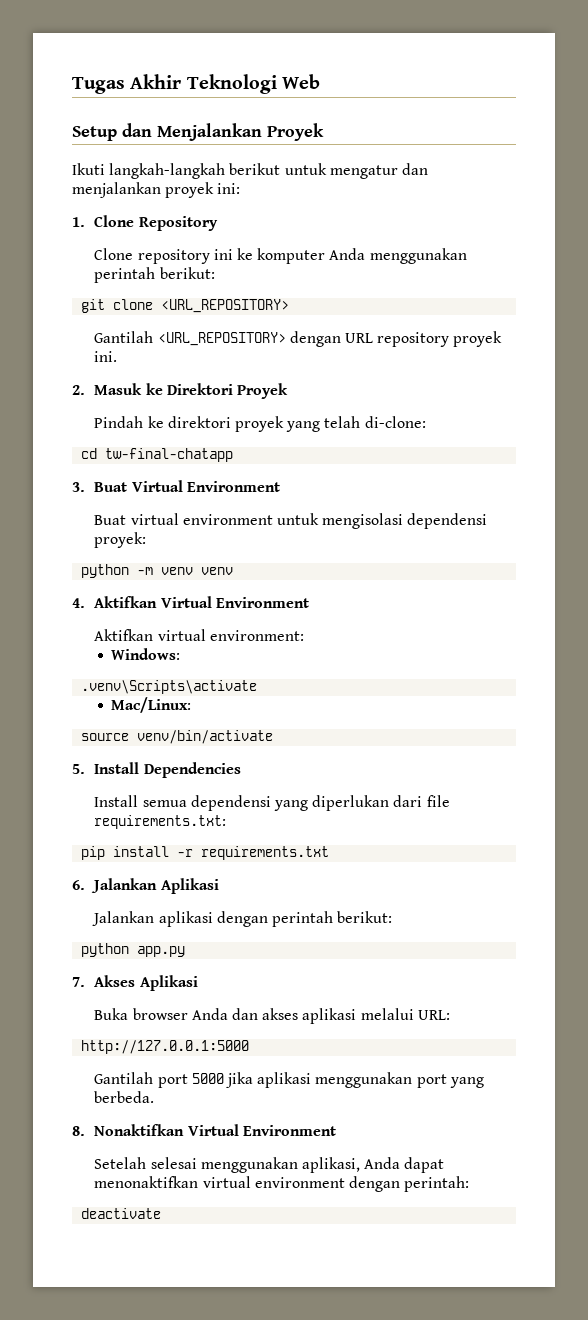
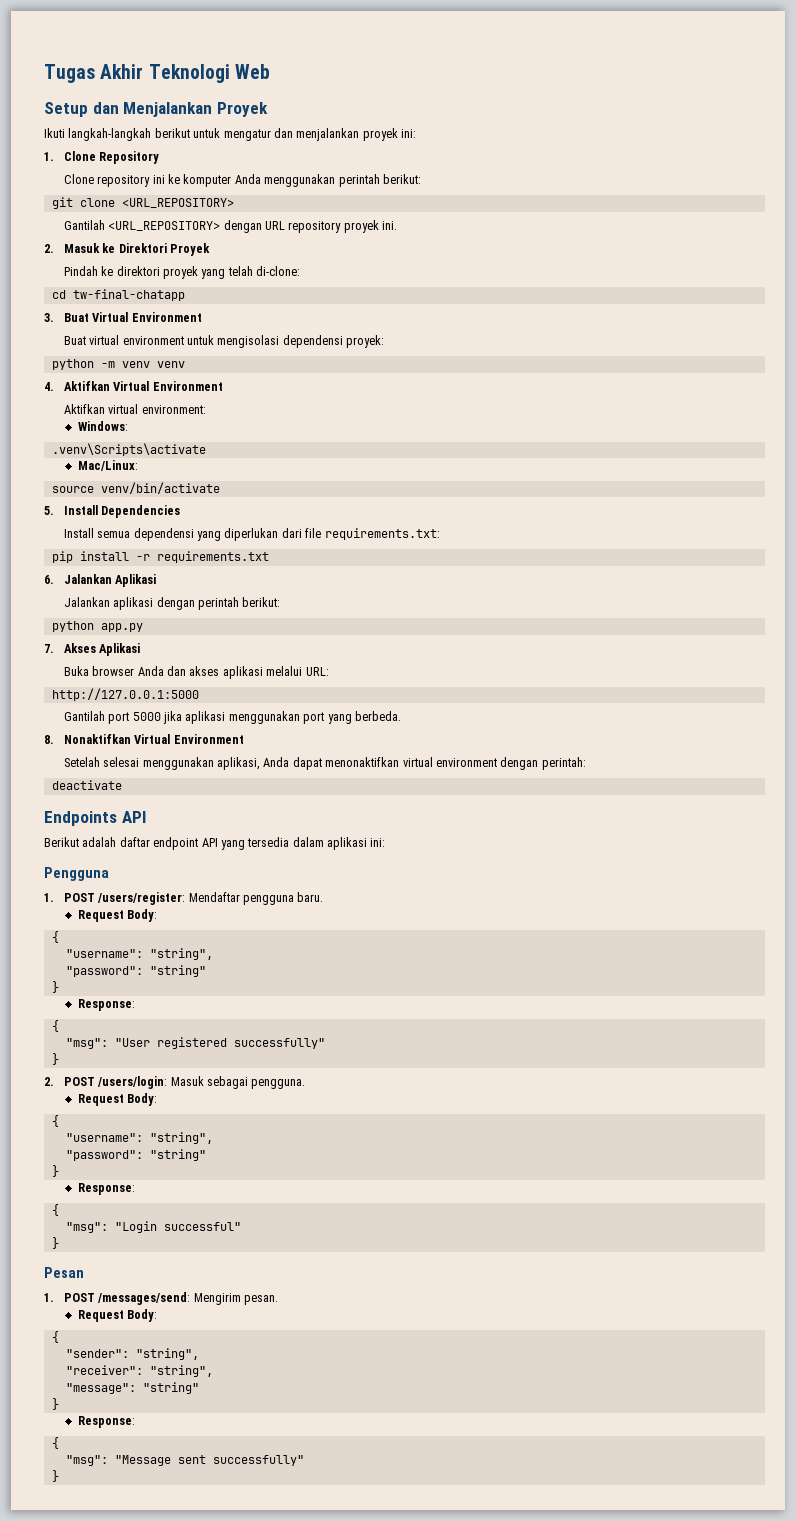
(162, 1213) none -> [44,811,146,826] [44,837,386,850] [44,867,109,881] [44,892,324,905] [77,909,158,922] [51,931,59,943] [65,948,213,960] [65,965,206,977] [51,981,59,993] [77,999,135,1011] [51,1020,59,1032] [65,1037,325,1049] [51,1053,59,1065] [44,1076,306,1089] [77,1093,158,1106] [51,1115,59,1127] [65,1132,213,1144] [65,1149,206,1161] [51,1165,59,1177] [77,1183,135,1195] [51,1204,59,1216] [65,1221,241,1233] [51,1237,59,1249] [44,1267,84,1278] [44,1292,279,1305] [77,1309,158,1322] [51,1331,59,1343] [65,1348,199,1360] [65,1365,213,1377] [65,1382,199,1394] [51,1398,59,1410] [77,1416,135,1428] [51,1437,59,1449] [65,1455,304,1466] [51,1470,59,1482] // Endpoints API // Berikut adalah daftar endpoint API yang tersedia dalam aplikasi ini: // Pengguna // 1. POST /users/register: Mendaftar pengguna baru. // Request Body: // { // "username": "string", // "password": "string" // } // Response: // { // "msg": "User registered successfully" // } // 2. POST /users/login: Masuk sebagai pengguna. // Request Body: // { // "username": "string", // "password": "string" // } // Response: // { // "msg": "Login successful" // } // Pesan // 1. POST /messages/send: Mengirim pesan. // Request Body: // { // "sender": "string", // "receiver": "string", // "message": "string" // } // Response: // { // "msg": "Message sent successfully" // }

